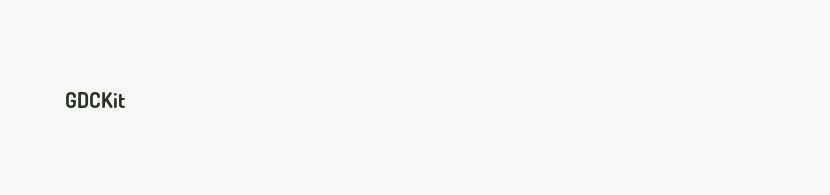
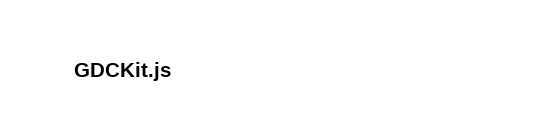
[65,92,125,108] GDCKit -> [74,62,171,81] GDCKit.js

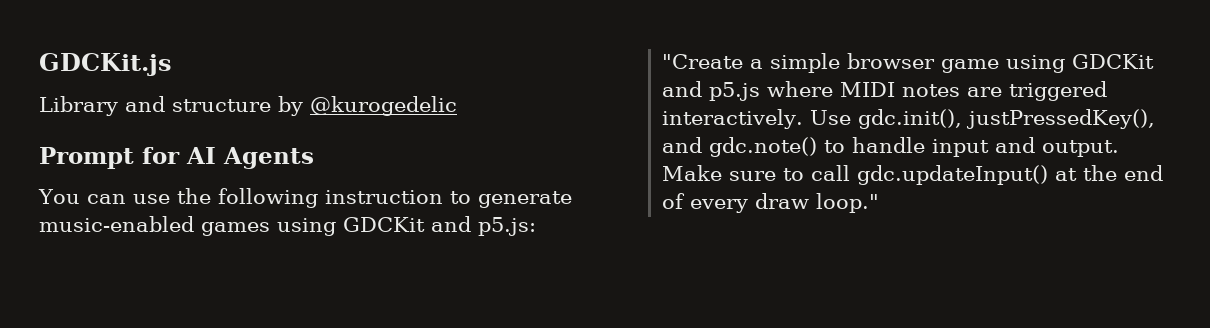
(171, 71) none -> [39,96,457,116] [39,147,314,169] [38,188,572,208] [39,216,536,236] [662,53,1155,73] [662,81,1108,101] [662,109,1156,129] [662,137,1120,157] [662,165,1164,185] [662,193,880,213] // Library and structure by @kurogedelic // Prompt for AI Agents // You can use the following instruction to generate music-enabled games using GDCKit and p5.js: // "Create a simple browser game using GDCKit and p5.js where MIDI notes are triggered interactively. Use gdc.init(), justPressedKey(), and gdc.note() to handle input and output. Make sure to call gdc.updateInput() at the end of every draw loop."

